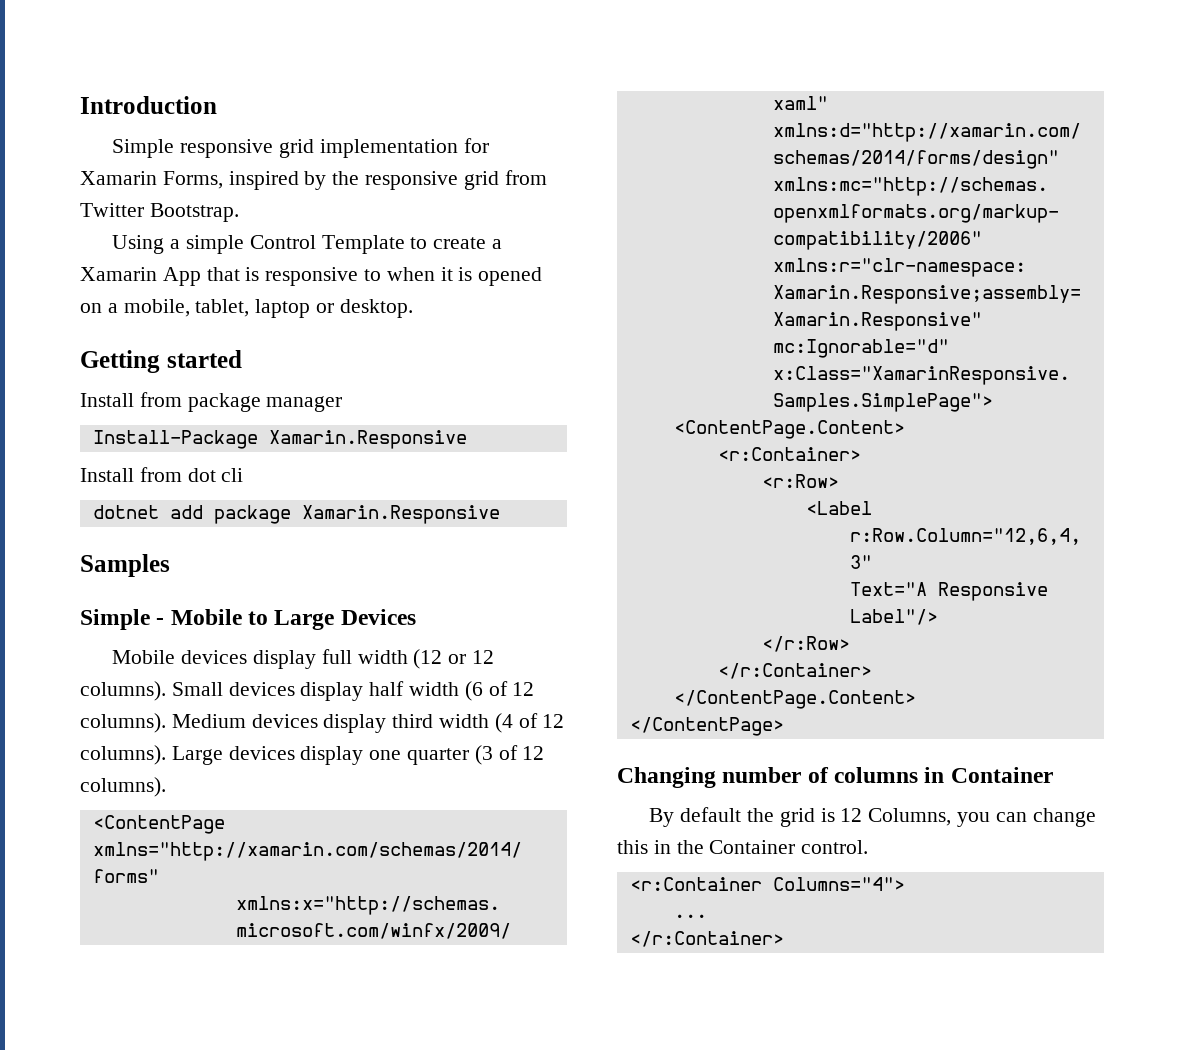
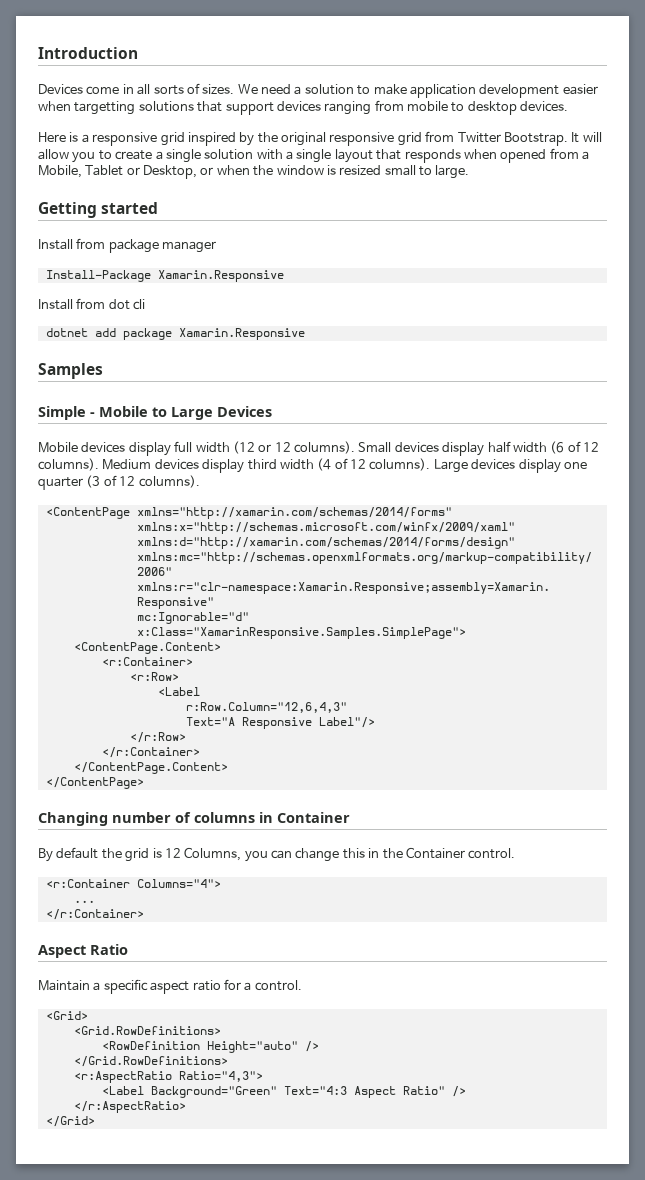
[112,138,489,158] [80,171,223,189] Simple responsive grid implementation for Xamarin Forms, -> [38,83,598,98] [38,100,569,115] [38,132,185,146] Devices come in all sorts of sizes. We need a solution to make application development easier when targetting solutions that support devices ranging from mobile to desktop devices. // Here is a responsive grid
(360, 178) none -> [281,132,326,146] original
[112,235,503,254] [80,267,543,286] [80,299,413,318] // Using a simple Control Template to create a Xamarin App that is responsive to when it is opened on a mobile, tablet, laptop or desktop. -> [571,132,602,143] [38,148,589,163] [38,165,470,179] It will allow you to create a single solution with a single layout that responds when opened from a Mobile, Tablet or Desktop, or when the window is resized small to large.
(784, 939) none -> [38,944,128,958] [38,979,302,994] [45,1011,88,1020] [73,1026,221,1035] [101,1041,319,1053] [73,1056,228,1067] [73,1071,263,1083] [101,1086,466,1098] [73,1101,186,1113] [45,1116,95,1127] // Aspect Ratio // Maintain a specific aspect ratio for a control. // <Grid> // <Grid.RowDefinitions> // <RowDefinition Height="auto" /> // </Grid.RowDefinitions> // <r:AspectRatio Ratio="4,3"> // <Label Background="Green" Text="4:3 Aspect Ratio" /> // </r:AspectRatio> // </Grid>

